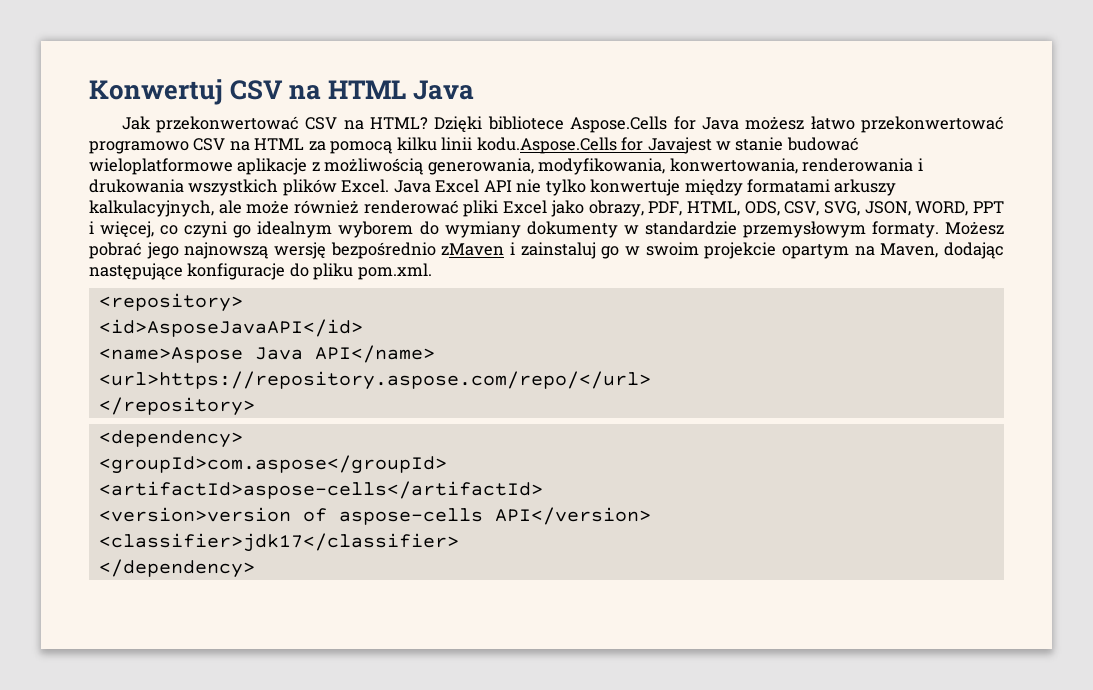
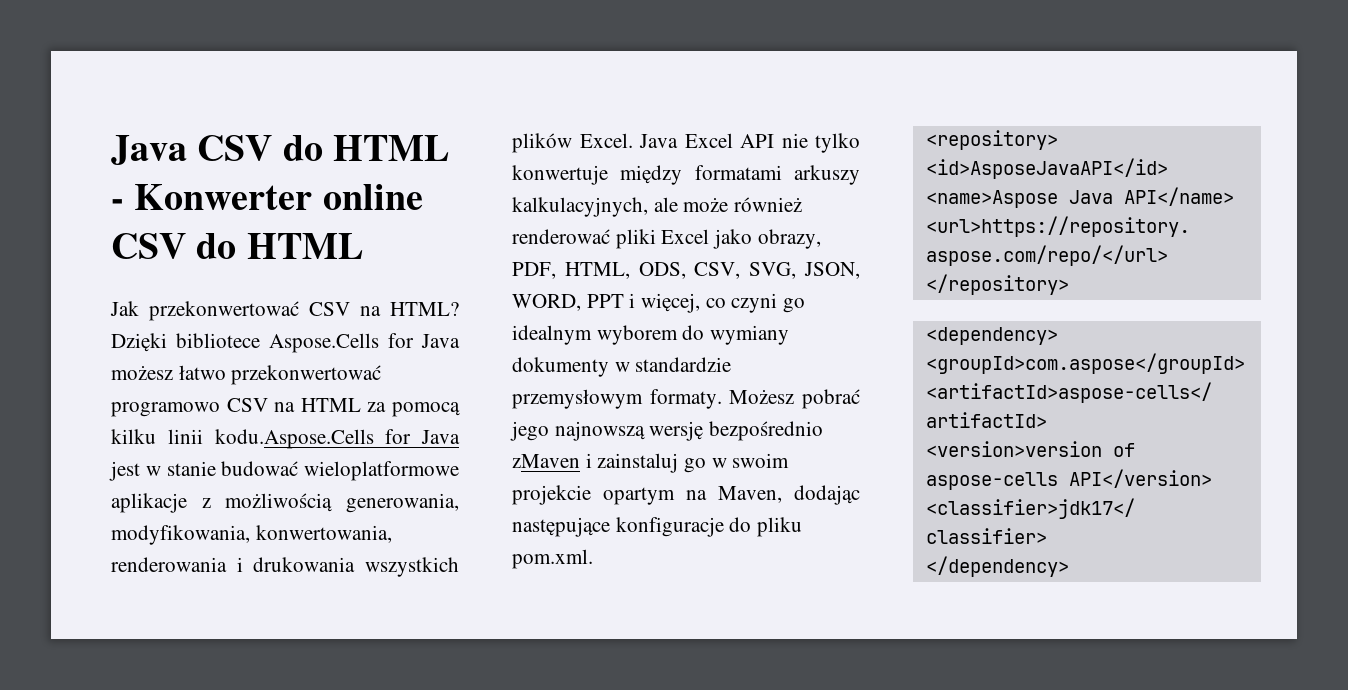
[89,79,475,105] Konwertuj CSV na HTML Java -> [111,135,449,165] [111,184,423,210] [111,233,363,259] Java CSV do HTML - Konwerter online CSV do HTML
[647,137,712,154] Javajest -> [421,430,460,444] [109,461,140,481] Java jest

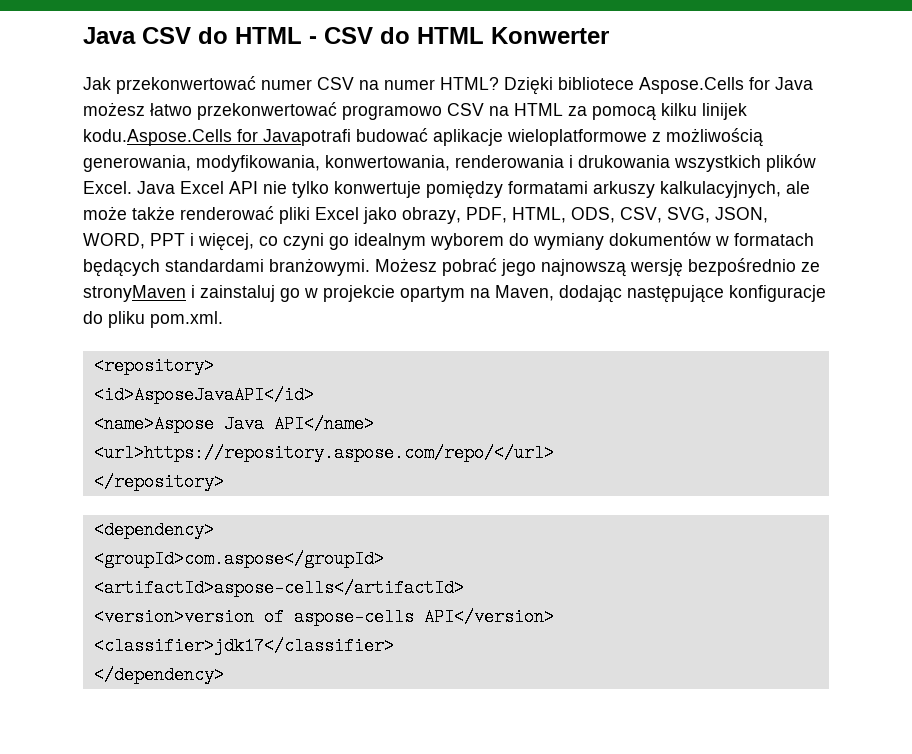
[134,184,423,210] [111,233,363,259] Konwerter online CSV do HTML -> [324,27,609,44] CSV do HTML Konwerter
[309,302,381,316] CSV na -> [261,77,435,90] numer CSV na numer
[167,429,203,444] linii -> [702,103,747,120] linijek
[421,430,460,444] [109,461,459,481] [111,493,187,513] Java jest w stanie budować wieloplatformowe aplikacje -> [263,128,647,146] Javapotrafi budować aplikacje wieloplatformowe
[620,165,683,185] między -> [426,181,503,199] pomiędzy
[734,197,803,212] również -> [132,206,175,220] także
[512,357,732,377] [512,389,722,409] dokumenty w standardzie przemysłowym formaty. -> [609,232,814,246] [83,258,370,277] dokumentów w formatach będących standardami branżowymi.
[512,454,580,468] zMaven -> [801,262,820,272] [83,285,186,302] ze stronyMaven
[732,453,790,468] swoim -> (318, 293) none

